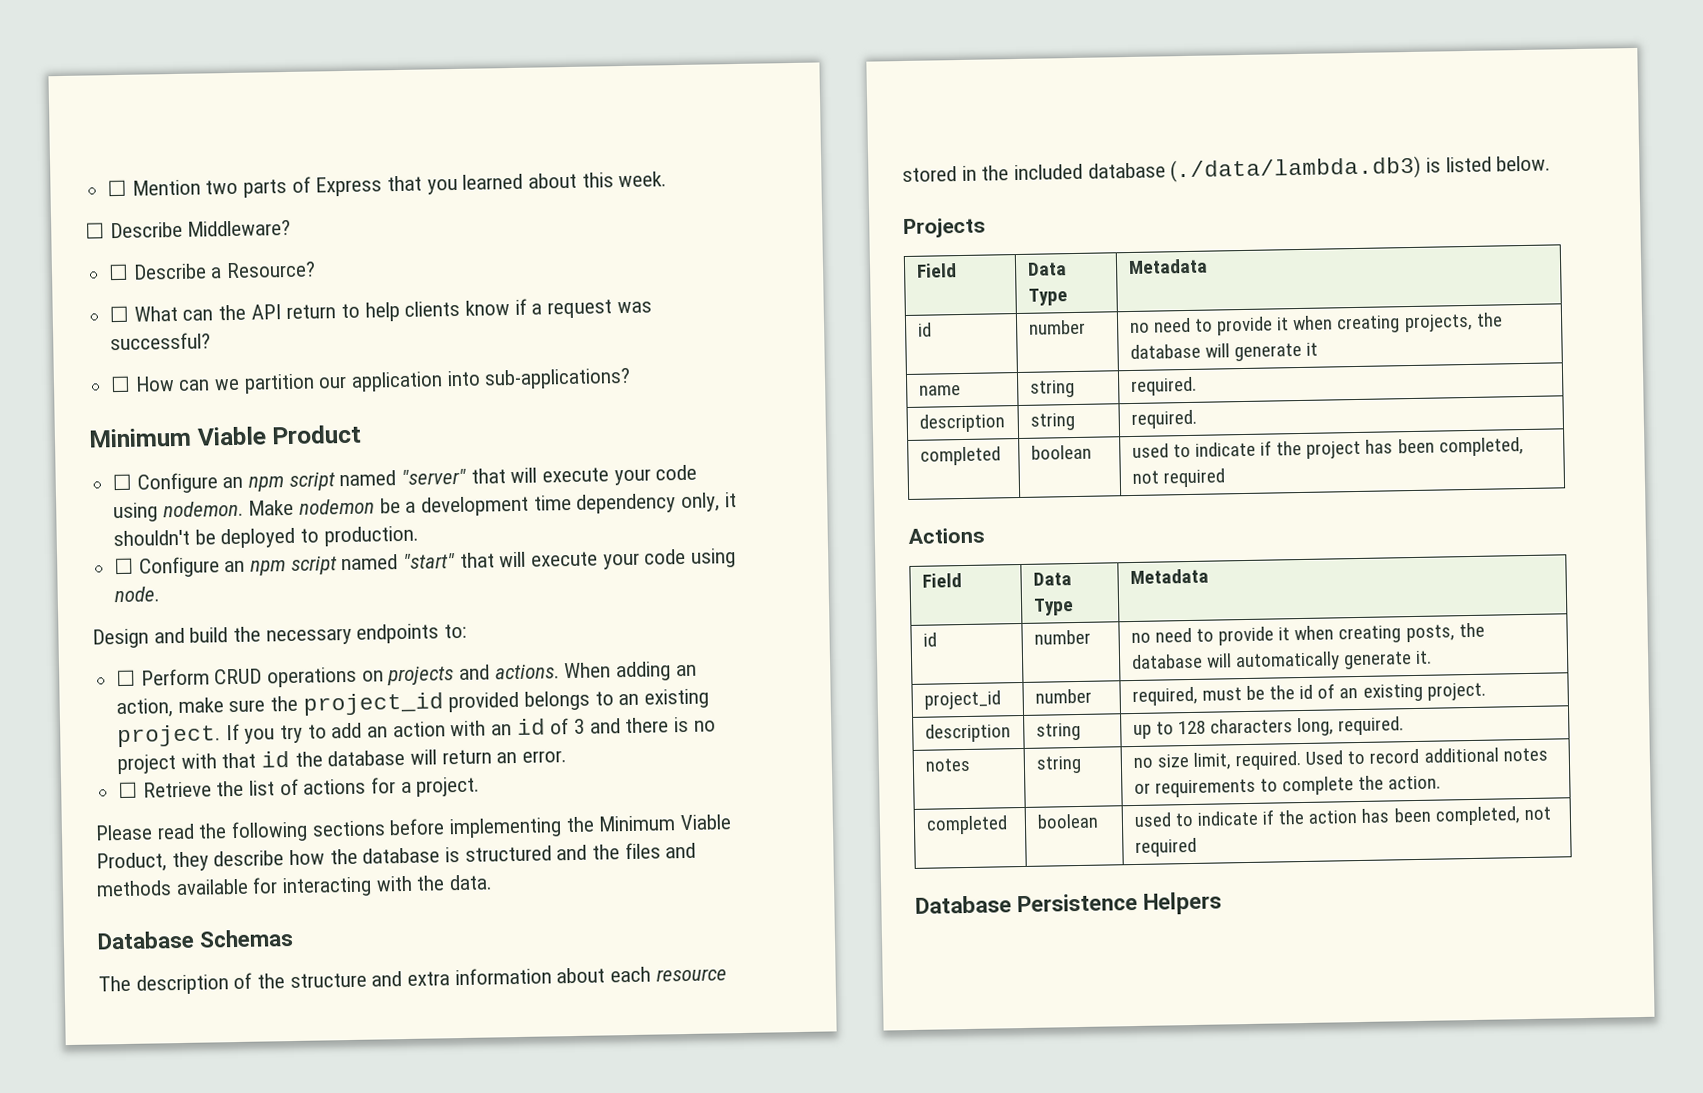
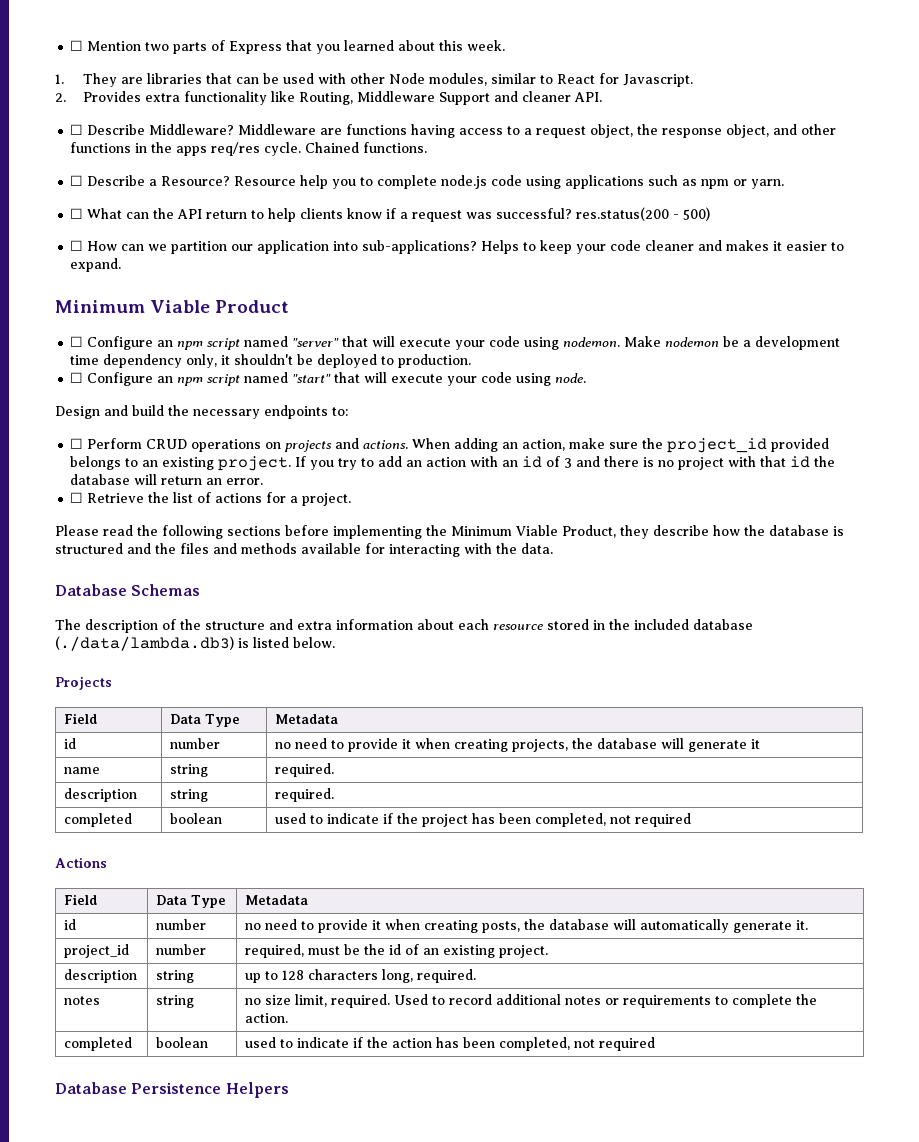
[85,219,292,239] [108,261,317,281] ☐ Describe Middleware? // ☐ Describe a Resource? -> [55,73,693,87] [55,91,602,105] [70,124,837,138] [70,142,428,156] [70,175,785,189] 1. They are libraries that can be used with other Node modules, similar to React for Javascript. // 2. Provides extra functionality like Routing, Middleware Support and cleaner API. // ☐ Describe Middleware? Middleware are functions having access to a request object, the response object, and other functions in the apps req/res cycle. Chained functions. // ☐ Describe a Resource? Resource help you to complete node.js code using applications such as npm or yarn.
(212, 341) none -> [576,207,711,221] res.status(200 - 500)
(632, 378) none -> [481,240,845,254] [70,258,122,272] Helps to keep your code cleaner and makes it easier to expand.

